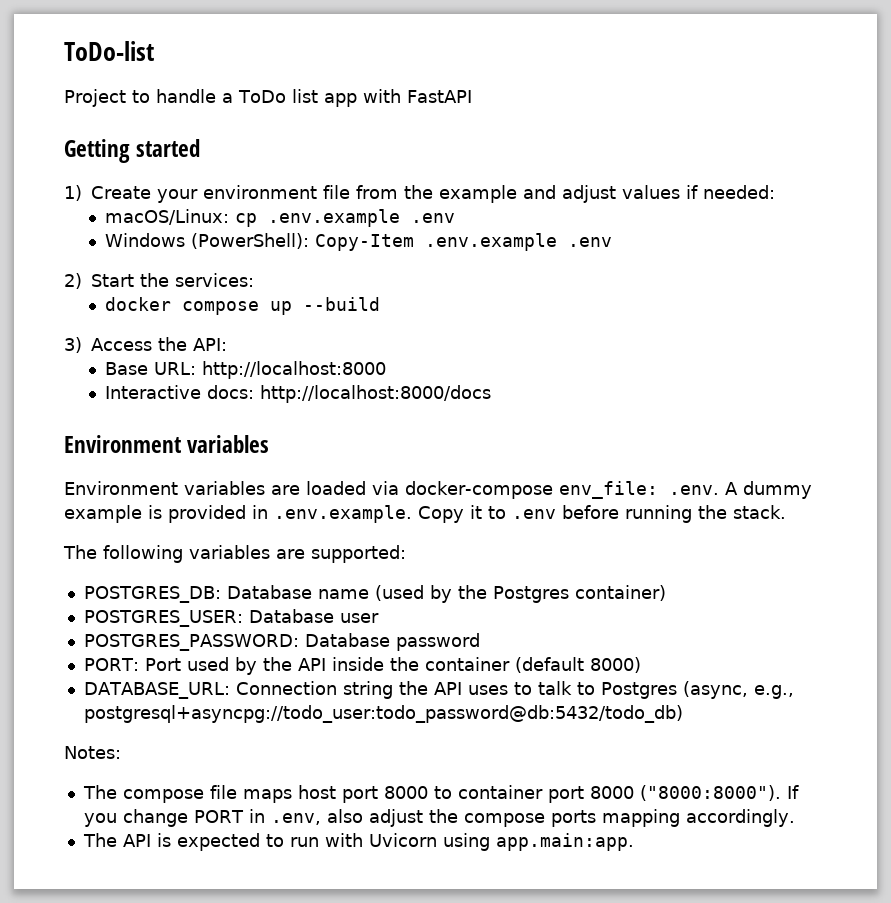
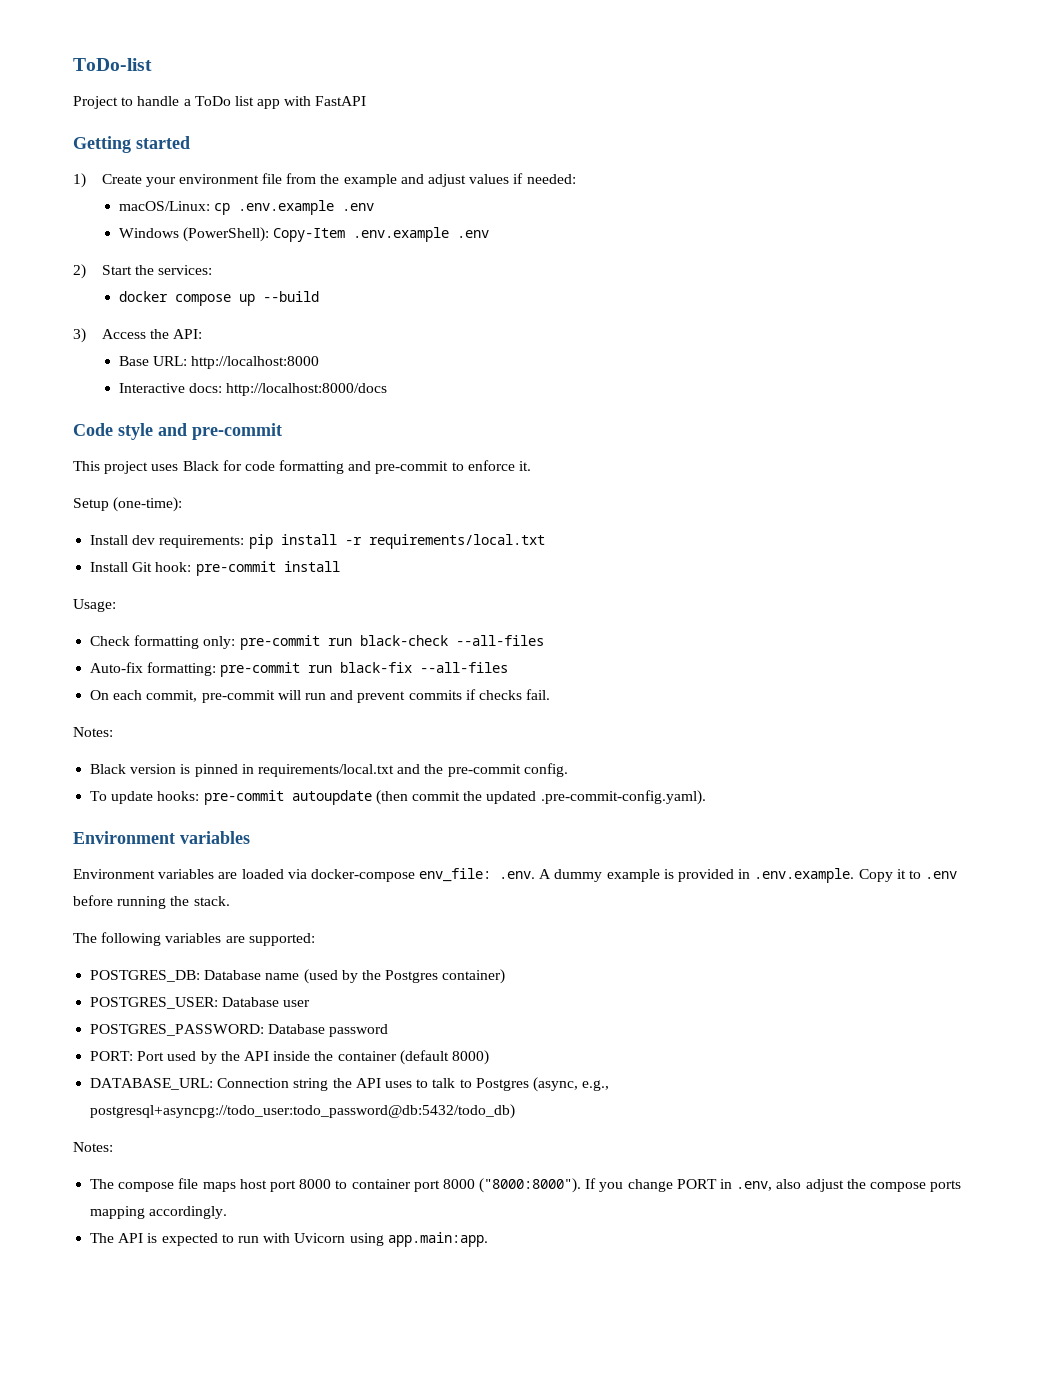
(492, 394) none -> [73,423,282,440] [73,460,532,474] [73,497,183,512] [90,534,545,549] [90,561,340,576] [73,599,116,612] [90,635,544,650] [90,662,509,677] [90,689,551,703] [73,727,113,737] [90,763,568,777] [90,790,706,805] // Code style and pre-commit // This project uses Black for code formatting and pre-commit to enforce it. // Setup (one-time): // Install dev requirements: pip install -r requirements/local.txt // Install Git hook: pre-commit install // Usage: // Check formatting only: pre-commit run black-check --all-files // Auto-fix formatting: pre-commit run black-fix --all-files // On each commit, pre-commit will run and prevent commits if checks fail. // Notes: // Black version is pinned in requirements/local.txt and the pre-commit config. // To update hooks: pre-commit autoupdate (then commit the updated .pre-commit-config.yaml).

